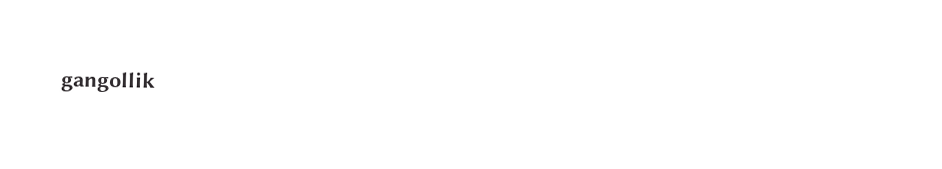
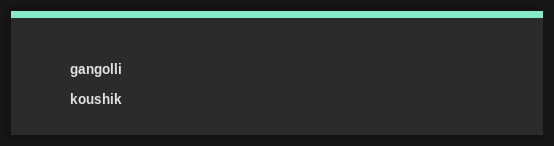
[60,70,156,93] gangollik -> [70,63,122,77] [70,93,122,104] gangolli // koushik

